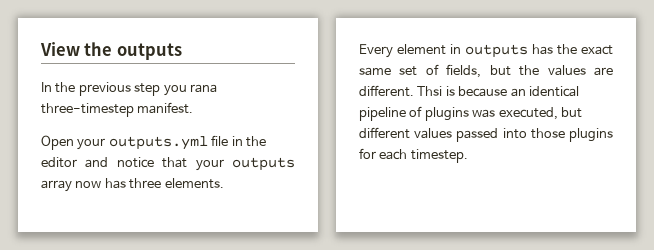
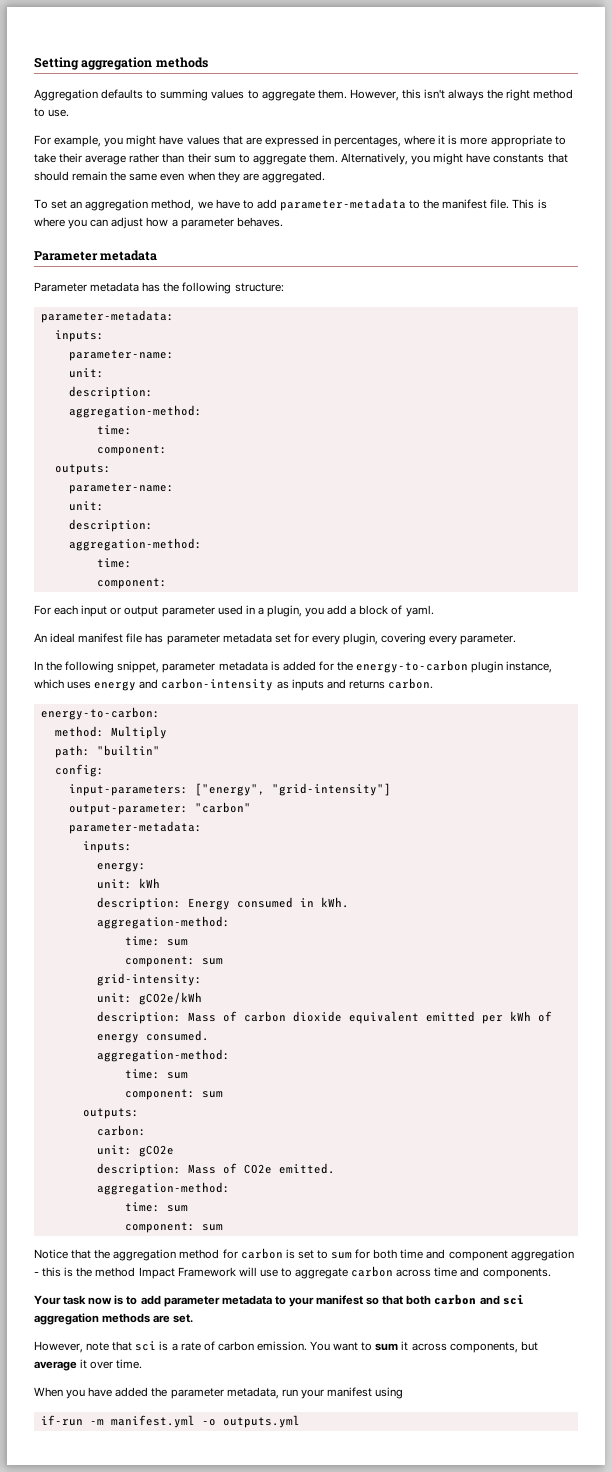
[40,42,182,60] [41,82,217,96] [41,102,194,117] [41,135,266,150] [41,157,295,171] [41,178,224,192] [359,44,613,58] [359,64,613,78] [359,85,579,97] [359,106,582,121] [359,127,613,142] [359,148,468,163] View the outputs // In the previous step you rana three-timestep manifest. // Open your outputs.yml file in the editor and notice that your outputs array now has three elements. // Every element in outputs has the exact same set of fields, but the values are different. Thsi is because an identical pipeline of plugins was executed, but different values passed into those plugins for each timestep. -> [34,57,208,70] [34,89,574,101] [34,108,70,117] [34,135,566,147] [34,153,568,165] [34,171,325,183] [34,198,547,211] [34,217,283,229] [34,250,158,261] [34,282,284,294] [40,310,174,323] [54,330,104,342] [68,350,174,361] [68,368,104,378] [68,386,153,399] [68,405,202,418] [96,425,132,435] [96,445,167,456] [54,464,111,475] [68,483,174,494] [68,501,104,511] [68,519,153,532] [68,538,202,551] [96,558,132,568] [96,578,167,589] [34,605,434,617] [34,633,517,645] [34,660,553,673] [34,678,433,691] [40,707,160,720] [54,726,167,739] [54,745,160,758] [54,764,104,777] [68,783,391,796] [68,802,251,815] [68,821,202,834] [82,841,132,853] [96,862,146,872] [96,878,160,889] [96,897,349,910] [96,916,230,929] [124,936,188,946] [124,956,223,967] [96,973,202,986] [96,992,202,1005] [96,1011,552,1024] [96,1030,209,1043] [96,1049,230,1062] [124,1069,188,1079] [124,1089,223,1100] [82,1108,139,1119] [96,1125,146,1136] [96,1145,174,1157] [96,1163,335,1176] [96,1182,230,1195] [124,1202,188,1212] [124,1222,223,1233] [34,1248,574,1261] [34,1266,551,1279] [34,1294,524,1307] [34,1313,194,1325] [34,1341,538,1353] [34,1359,143,1371] [34,1387,404,1399] [40,1415,300,1428] Setting aggregation methods // Aggregation defaults to summing values to aggregate them. However, this isn't always the right method to use. // For example, you might have values that are expressed in percentages, where it is more appropriate to take their average rather than their sum to aggregate them. Alternatively, you might have constants that should remain the same even when they are aggregated. // To set an aggregation method, we have to add parameter-metadata to the manifest file. This is where you can adjust how a parameter behaves. // Parameter metadata // Parameter metadata has the following structure: // parameter-metadata: // inputs: // parameter-name: // unit: // description: // aggregation-method: // time: // component: // outputs: // parameter-name: // unit: // description: // aggregation-method: // time: // component: // For each input or output parameter used in a plugin, you add a block of yaml. // An ideal manifest file has parameter metadata set for every plugin, covering every parameter. // In the following snippet, parameter metadata is added for the energy-to-carbon plugin instance, which uses energy and carbon-intensity as inputs and returns carbon. // energy-to-carbon: // method: Multiply // path: "builtin" // config: // input-parameters: ["energy", "grid-intensity"] // output-parameter: "carbon" // parameter-metadata: // inputs: // energy: // unit: kWh // description: Energy consumed in kWh. // aggregation-method: // time: sum // component: sum // grid-intensity: // unit: gCO2e/kWh // description: Mass of carbon dioxide equivalent emitted per kWh of energy consumed. // aggregation-method: // time: sum // component: sum // outputs: // carbon: // unit: gCO2e // description: Mass of CO2e emitted. // aggregation-method: // time: sum // component: sum // Notice that the aggregation method for carbon is set to sum for both time and component aggregation - this is the method Impact Framework will use to aggregate carbon across time and components. // Your task now is to add parameter metadata to your manifest so that both carbon and sci aggregation methods are set. // However, note that sci is a rate of carbon emission. You want to sum it across components, but average it over time. // When you have added the parameter metadata, run your manifest using // if-run -m manifest.yml -o outputs.yml

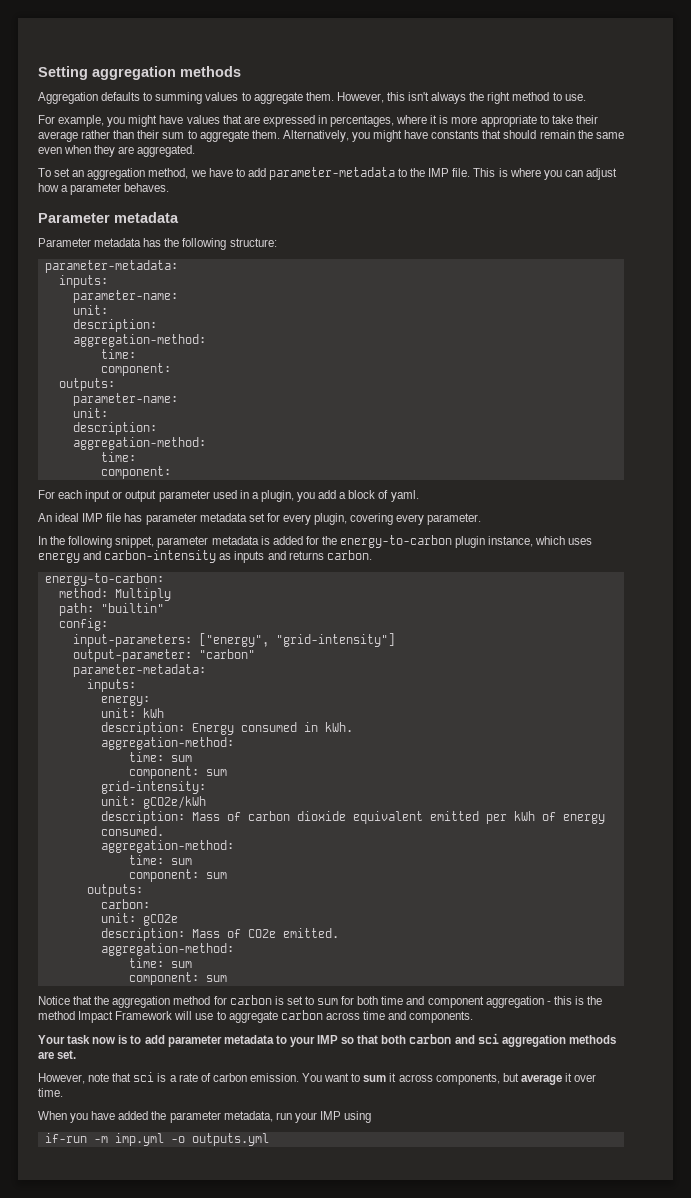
[442,199,488,209] manifest -> [428,168,450,177] IMP
[78,633,124,643] manifest -> [82,513,104,522] IMP
[316,1295,364,1305] manifest -> [317,1035,339,1044] IMP
[326,1387,372,1397] manifest -> [319,1111,341,1120] IMP
[110,1415,195,1428] manifest.yml -> [114,1133,164,1146] imp.yml

